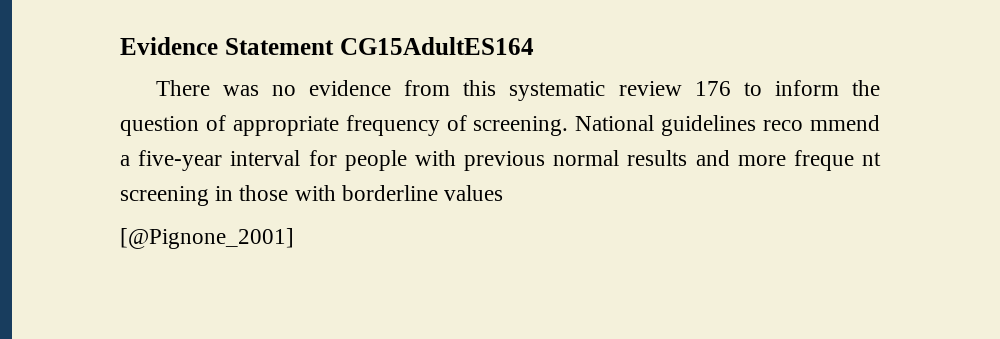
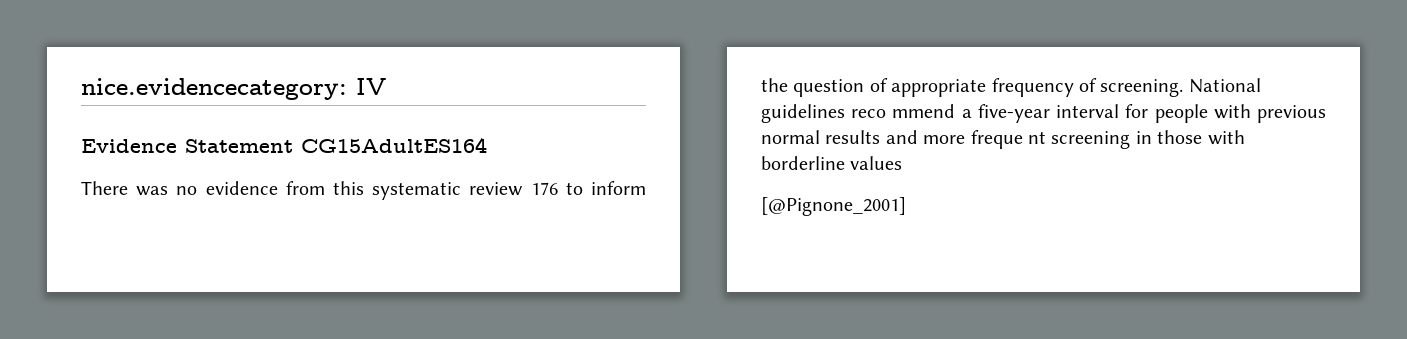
(120, 46) none -> [81,78,386,100] nice.evidencecategory: IV //

